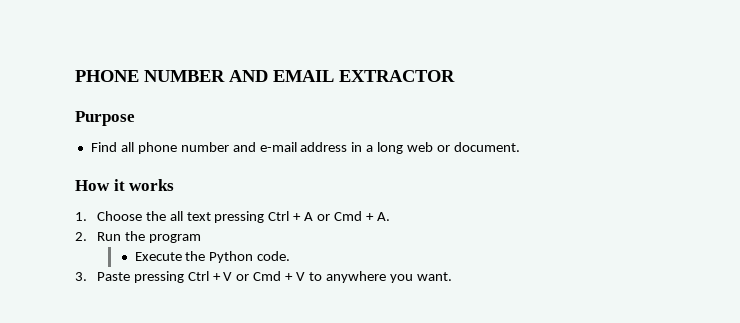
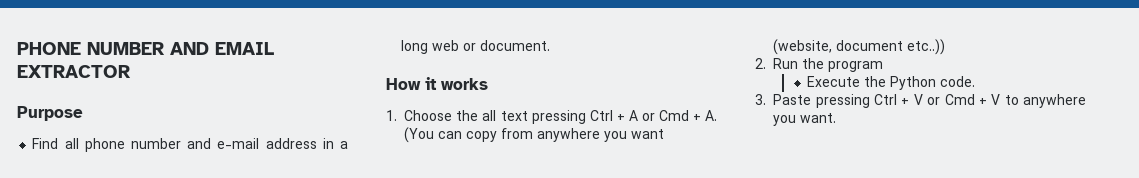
(390, 216) none -> [404,127,665,143] [773,39,946,55] (You can copy from anywhere you want (website, document etc..))

